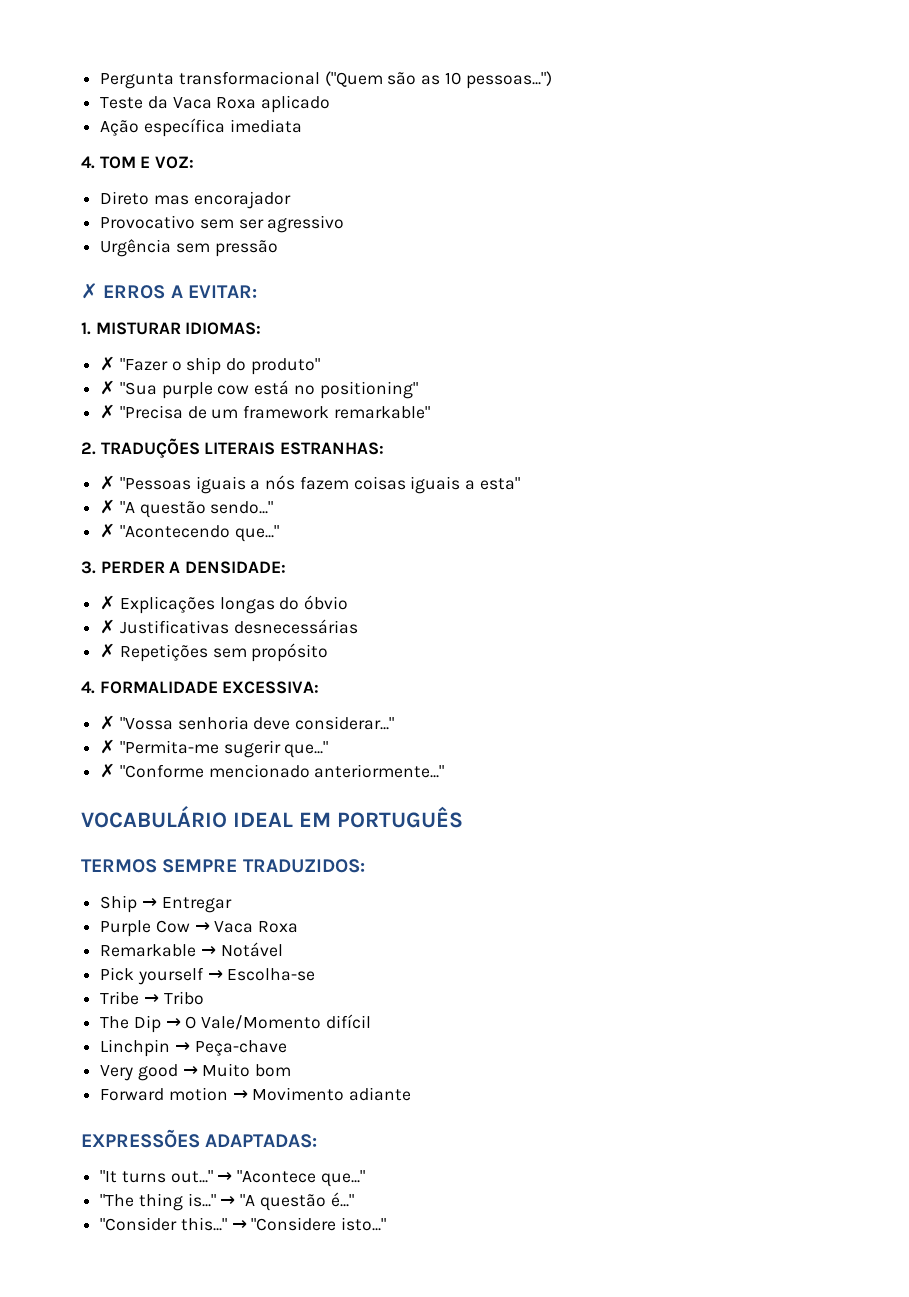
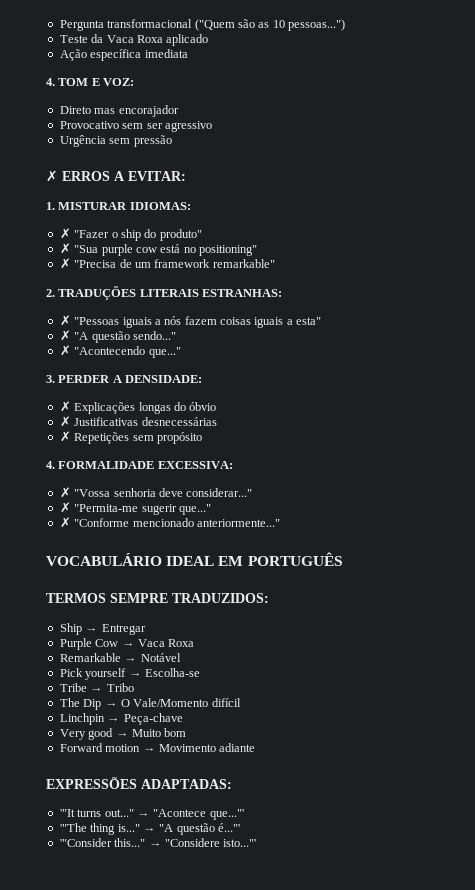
[100,1170,118,1183] "It -> [59,809,75,817] '"It
[320,1170,365,1187] [100,1194,135,1207] que..." // "The -> [209,809,244,820] [59,823,87,832] que..."' // '"The
[330,1192,354,1207] [100,1217,178,1231] é..." // "Consider -> [218,823,240,832] [59,838,112,847] é..."' // '"Consider
[341,1217,387,1231] isto..." -> [223,839,257,847] isto..."'

